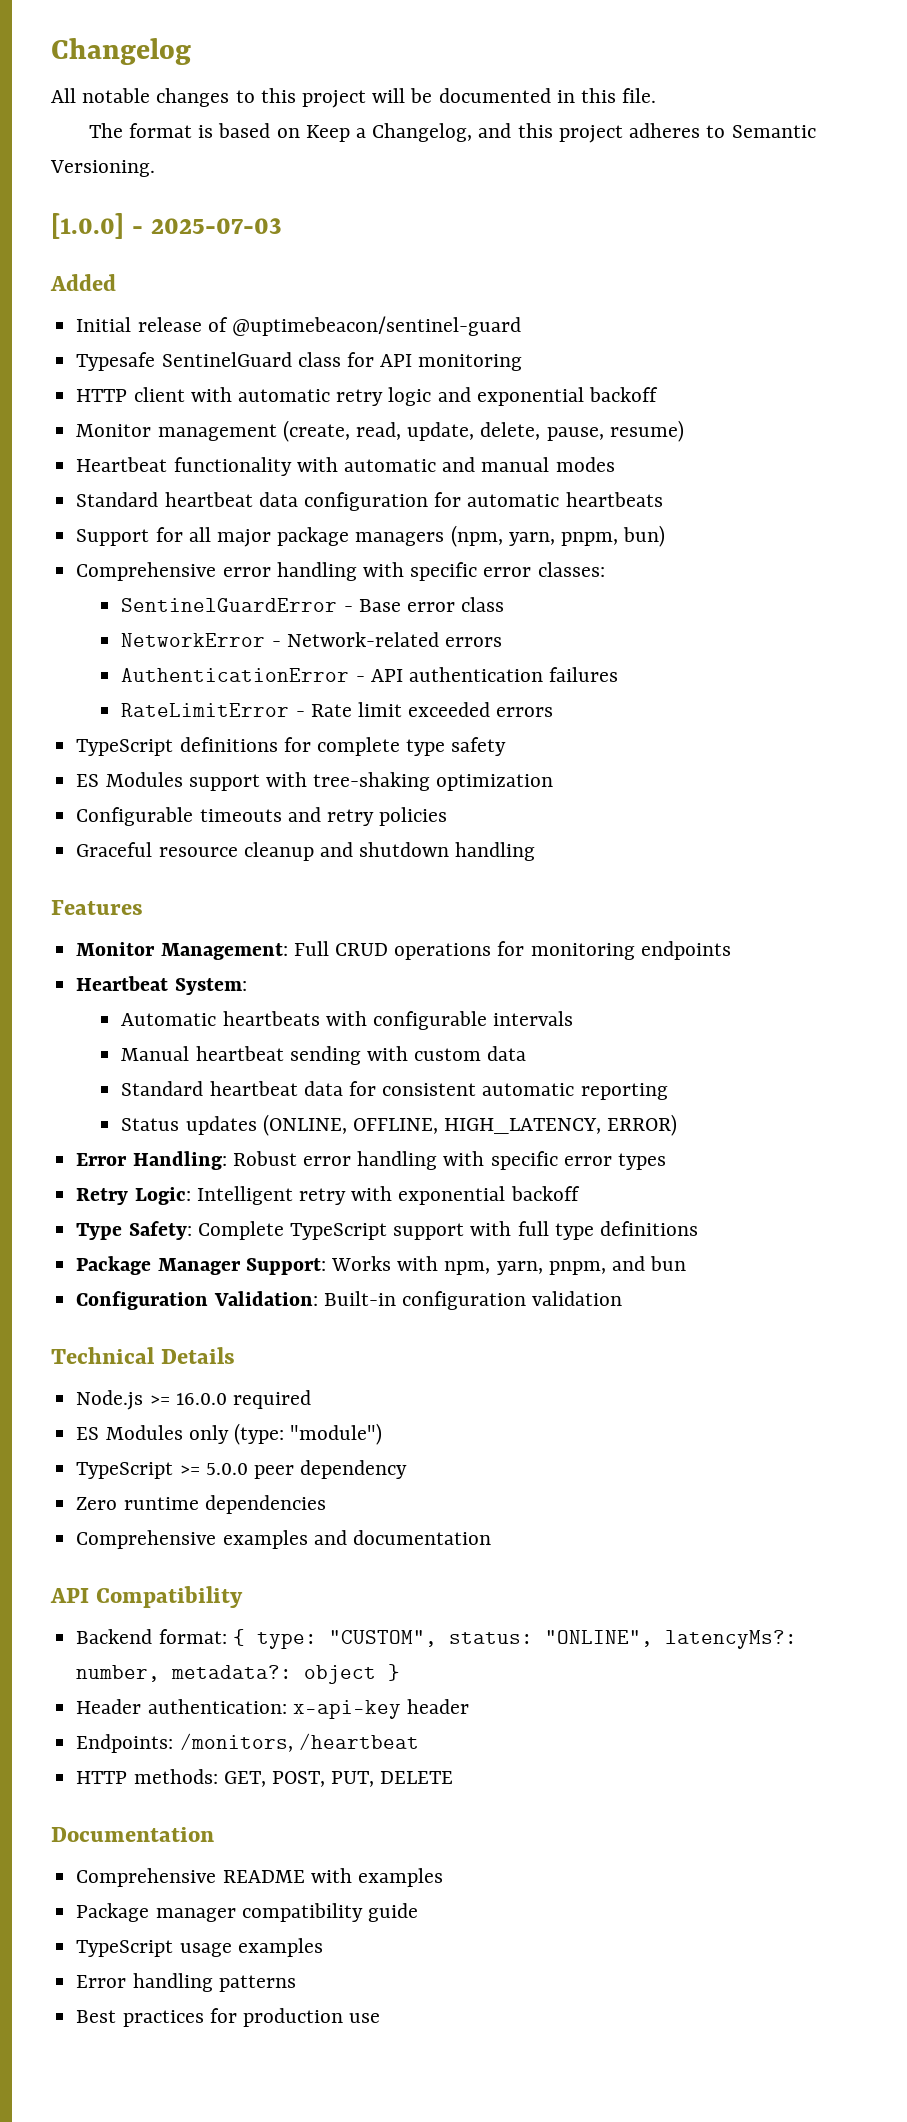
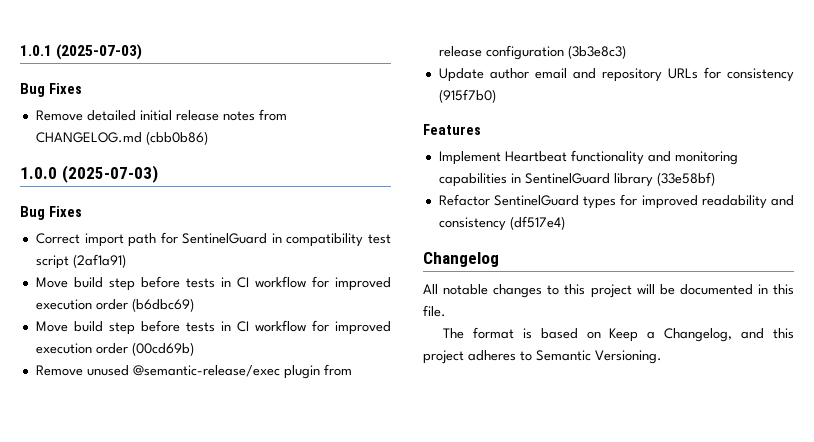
(51, 51) none -> [20,44,143,60] [20,83,82,97] [35,109,287,121] [35,131,208,145] [20,165,158,183] [20,206,82,220] [35,232,391,247] [35,254,126,269] [35,276,391,291] [35,298,194,312] [35,320,391,335] [35,342,194,356] [35,364,352,379] [438,45,626,60] [438,67,794,82] [438,89,496,103] [423,124,481,135] [438,150,738,165] [438,172,715,187] [438,194,794,209] [438,216,565,231] 1.0.1 (2025-07-03) // Bug Fixes // Remove detailed initial release notes from CHANGELOG.md (cbb0b86) // 1.0.0 (2025-07-03) // Bug Fixes // Correct import path for SentinelGuard in compatibility test script (2af1a91) // Move build step before tests in CI workflow for improved execution order (b6dbc69) // Move build step before tests in CI workflow for improved execution order (00cd69b) // Remove unused @semantic-release/exec plugin from release configuration (3b3e8c3) // Update author email and repository URLs for consistency (915f7b0) // Features // Implement Heartbeat functionality and monitoring capabilities in SentinelGuard library (33e58bf) // Refactor SentinelGuard types for improved readability and consistency (df517e4) //
[51,213,282,239] [50,274,116,291] [76,316,521,336] [76,352,523,371] [76,387,658,406] [76,420,684,442] [76,457,615,476] [76,492,663,511] [76,525,666,547] [76,562,605,581] [121,597,505,612] [121,632,503,647] [121,667,619,682] [121,702,554,717] [76,737,507,756] [76,772,554,791] [76,807,448,826] [76,842,536,861] [51,900,143,915] [76,941,731,960] [76,976,247,995] [121,1011,574,1030] [121,1046,527,1065] [121,1081,668,1100] [121,1114,678,1136] [76,1151,666,1170] [76,1186,580,1205] [76,1221,698,1240] [76,1256,687,1275] [76,1291,623,1310] [51,1347,236,1364] [76,1390,311,1410] [76,1423,383,1445] [76,1460,408,1479] [76,1495,326,1514] [76,1530,491,1549] [50,1586,244,1608] [76,1629,797,1649] [76,1664,401,1684] [76,1699,469,1719] [76,1733,419,1753] [76,1769,454,1787] [51,1827,214,1842] [76,1868,443,1887] [76,1903,418,1922] [76,1938,323,1957] [76,1973,296,1992] [76,2008,381,2027] // [1.0.0] - 2025-07-03 // Added // Initial release of @uptimebeacon/sentinel-guard // Typesafe SentinelGuard class for API monitoring // HTTP client with automatic retry logic and exponential backoff // Monitor management (create, read, update, delete, pause, resume) // Heartbeat functionality with automatic and manual modes // Standard heartbeat data configuration for automatic heartbeats // Support for all major package managers (npm, yarn, pnpm, bun) // Comprehensive error handling with specific error classes: // SentinelGuardError - Base error class // NetworkError - Network-related errors // AuthenticationError - API authentication failures // RateLimitError - Rate limit exceeded errors // TypeScript definitions for complete type safety // ES Modules support with tree-shaking optimization // Configurable timeouts and retry policies // Graceful resource cleanup and shutdown handling // Features // Monitor Management: Full CRUD operations for monitoring endpoints // Heartbeat System: // Automatic heartbeats with configurable intervals // Manual heartbeat sending with custom data // Standard heartbeat data for consistent automatic reporting // Status updates (ONLINE, OFFLINE, HIGH_LATENCY, ERROR) // Error Handling: Robust error handling with specific error types // Retry Logic: Intelligent retry with exponential backoff // Type Safety: Complete TypeScript support with full type definitions // Package Manager Support: Works with npm, yarn, pnpm, and bun // Configuration Validation: Built-in configuration validation // Technical Details // Node.js >= 16.0.0 required // ES Modules only (type: "module") // TypeScript >= 5.0.0 peer dependency // Zero runtime dependencies // Comprehensive examples and documentation // API Compatibility // Backend format: { type: "CUSTOM", status: "ONLINE", latencyMs?: number, metadata?: object } // Header authentication: x-api-key header // Endpoints: /monitors, /heartbeat // HTTP methods: GET, POST, PUT, DELETE // Documentation // Comprehensive README with examples // Package manager compatibility guide // TypeScript usage examples // Error handling patterns // Best practices for production use -> (662, 357) none

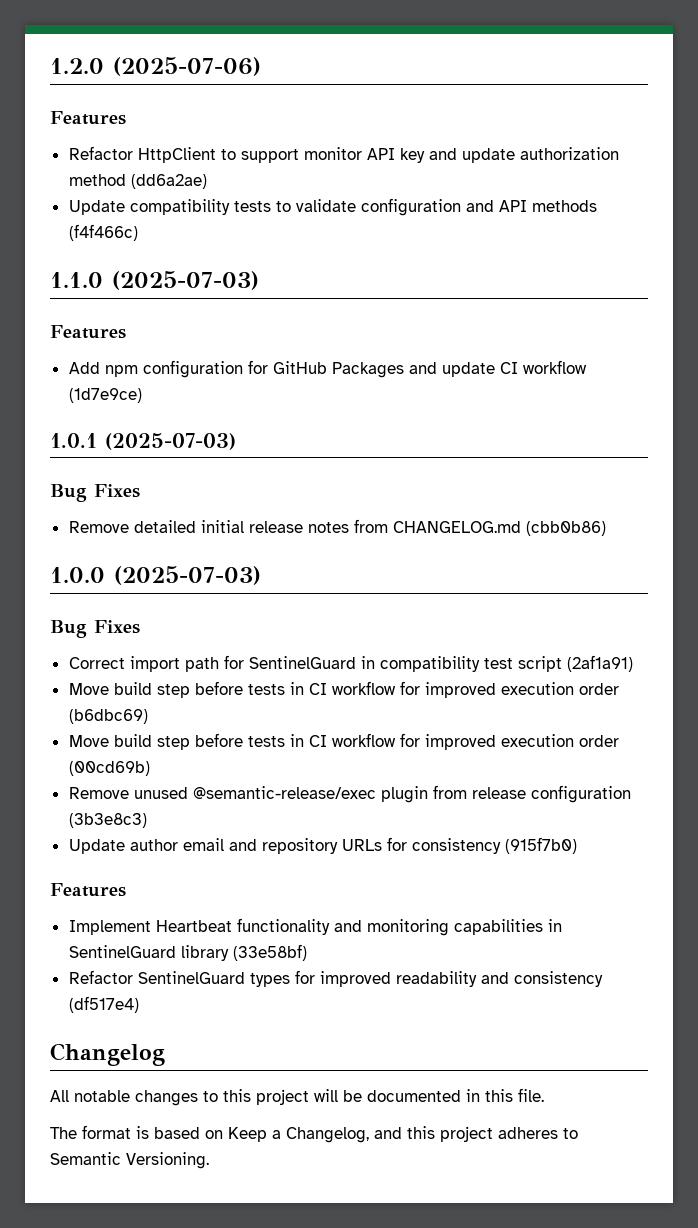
(20, 50) none -> [50,57,261,76] [50,111,126,125] [68,146,619,163] [68,174,207,189] [68,198,597,216] [68,224,138,241] [50,271,259,290] [50,325,126,339] [68,360,587,378] [68,388,142,403] 1.2.0 (2025-07-06) // Features // Refactor HttpClient to support monitor API key and update authorization method (dd6a2ae) // Update compatibility tests to validate configuration and API methods (f4f466c) // 1.1.0 (2025-07-03) // Features // Add npm configuration for GitHub Packages and update CI workflow (1d7e9ce) //

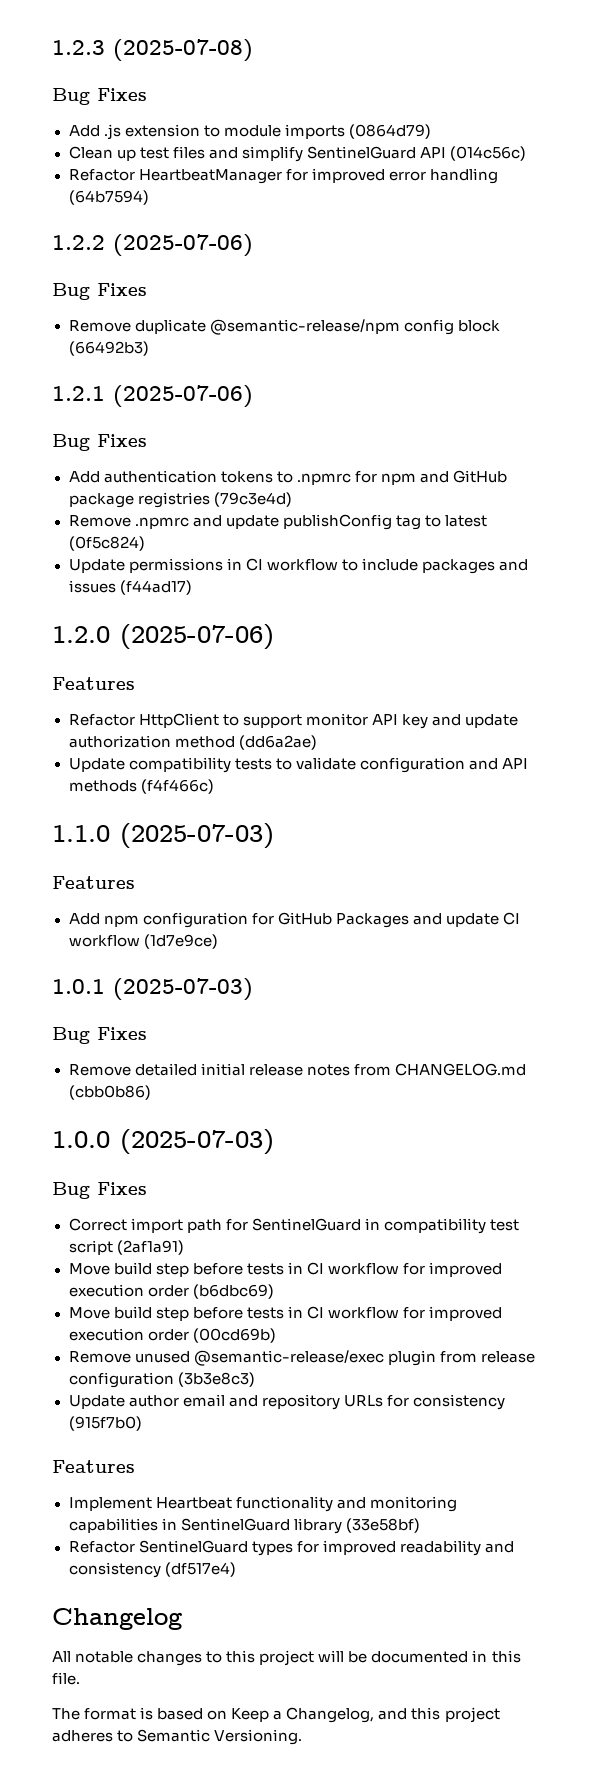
(50, 66) none -> [52,39,253,62] [52,88,147,105] [68,124,431,140] [68,146,526,162] [68,168,498,184] [68,190,149,205] [52,234,253,257] [52,283,147,300] [68,319,500,335] [68,341,149,356] [52,385,253,408] [52,434,147,451] [68,470,507,485] [68,492,292,508] [68,514,487,530] [68,536,145,551] [68,558,528,574] [68,580,192,595] 1.2.3 (2025-07-08) // Bug Fixes // Add .js extension to module imports (0864d79) // Clean up test files and simplify SentinelGuard API (014c56c) // Refactor HeartbeatManager for improved error handling (64b7594) // 1.2.2 (2025-07-06) // Bug Fixes // Remove duplicate @semantic-release/npm config block (66492b3) // 1.2.1 (2025-07-06) // Bug Fixes // Add authentication tokens to .npmrc for npm and GitHub package registries (79c3e4d) // Remove .npmrc and update publishConfig tag to latest (0f5c824) // Update permissions in CI workflow to include packages and issues (f44ad17) //

